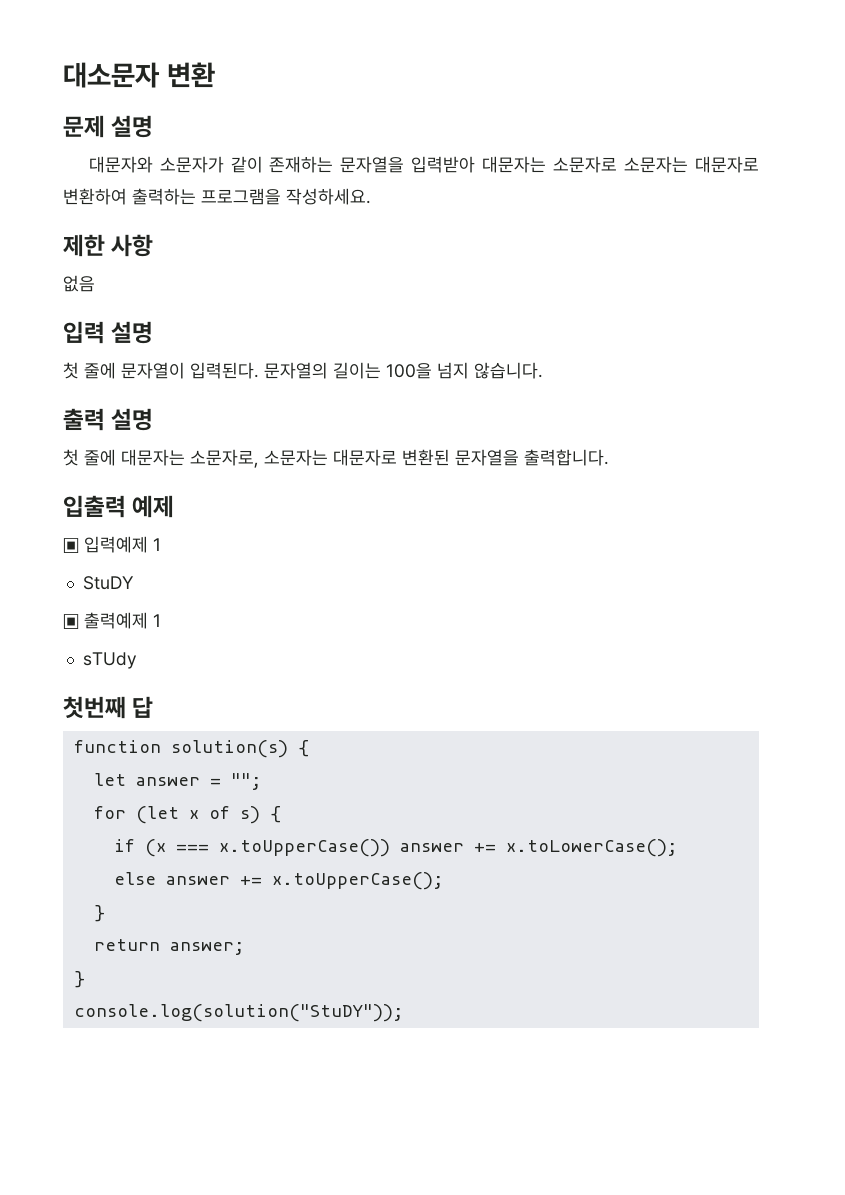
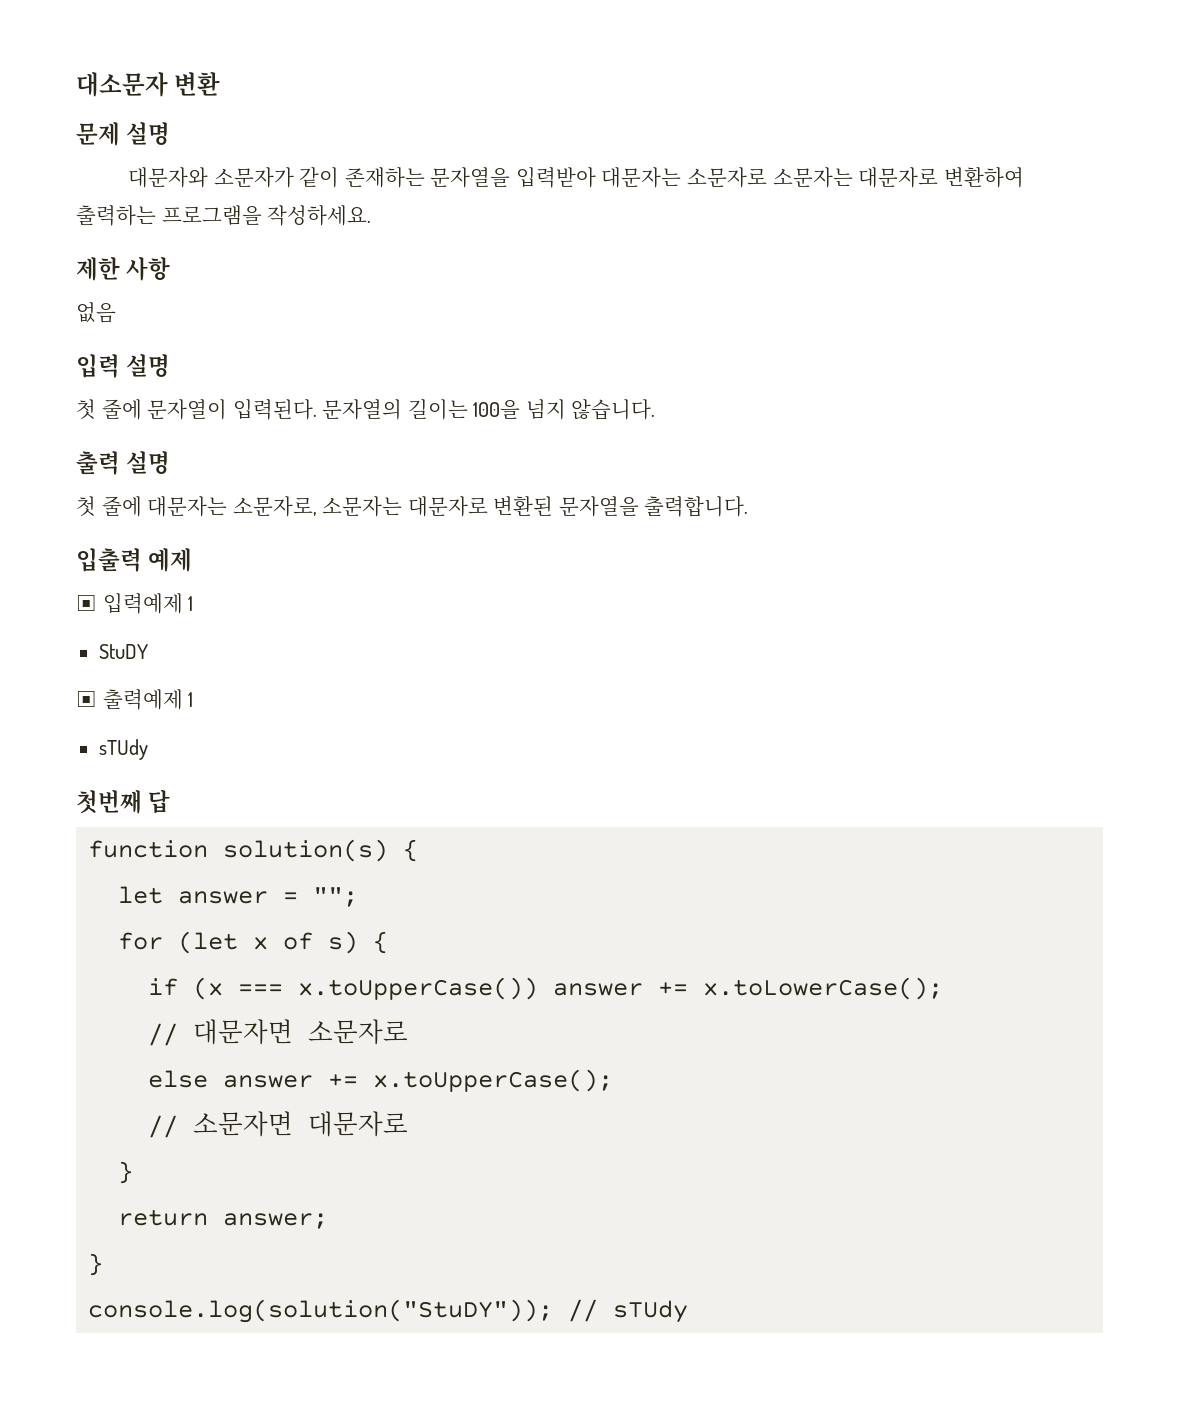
(677, 848) none -> [148,1019,409,1046] // // 대문자면 소문자로
(443, 881) none -> [148,1111,409,1138] // // 소문자면 대문자로
(403, 1013) none -> [568,1299,689,1323] // sTUdy

